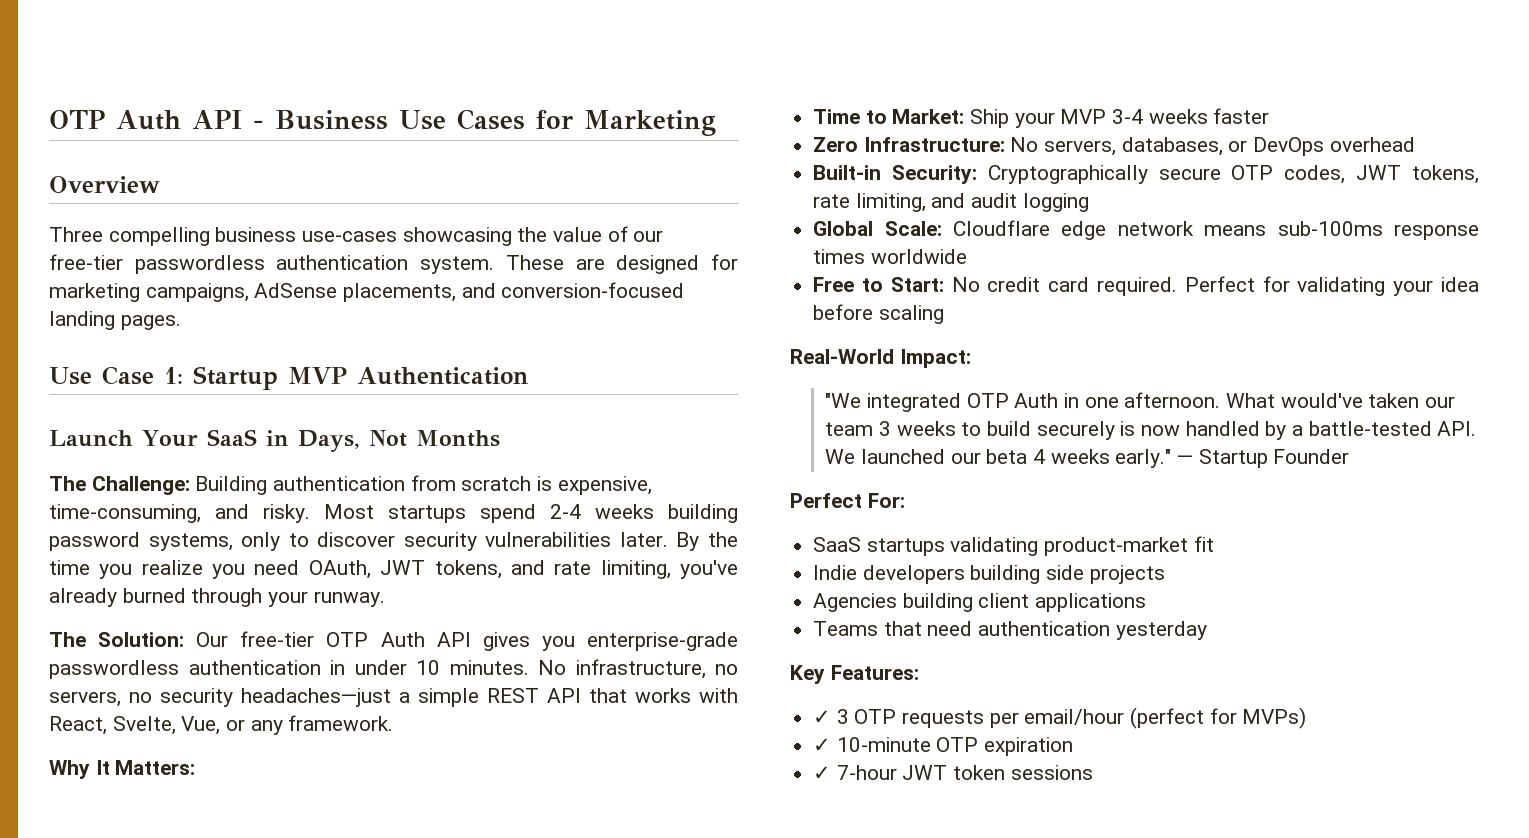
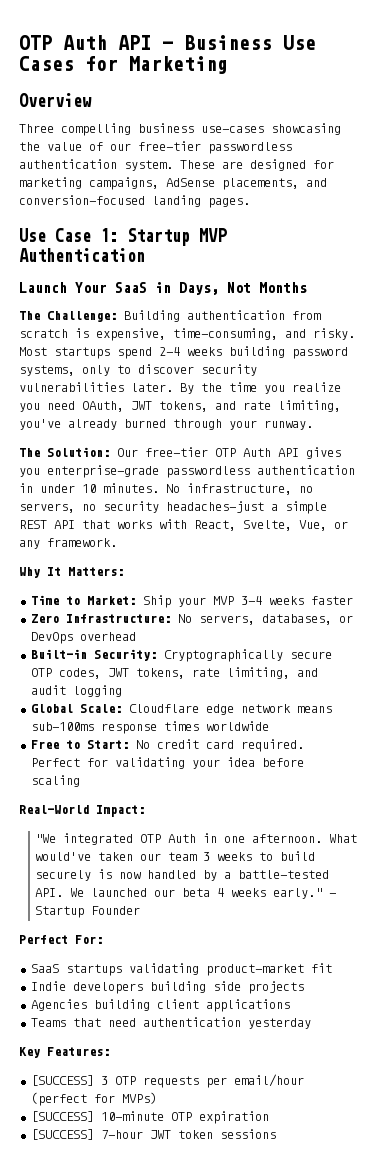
[813,710,832,724] ✓ -> [30,1075,94,1086] [SUCCESS]
[813,738,832,752] ✓ -> [30,1111,94,1122] [SUCCESS]
[813,766,832,780] ✓ -> [30,1129,94,1140] [SUCCESS]

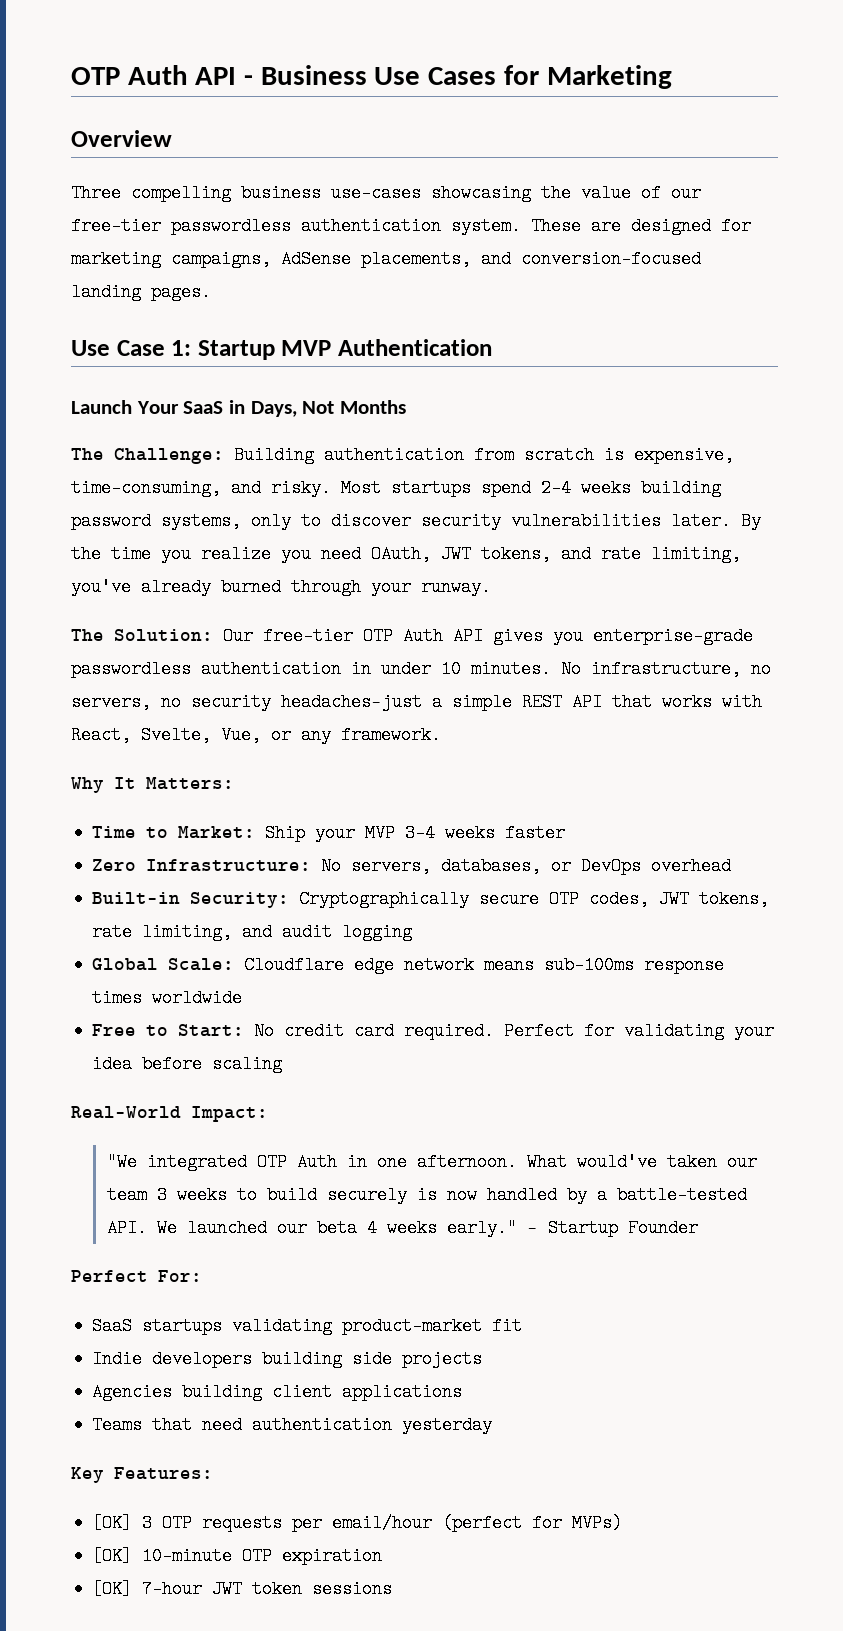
[30,1075,94,1086] [SUCCESS] -> [92,1514,133,1532] [OK]
[30,1111,94,1122] [SUCCESS] -> [92,1547,133,1565] [OK]
[30,1129,94,1140] [SUCCESS] -> [92,1580,133,1598] [OK]

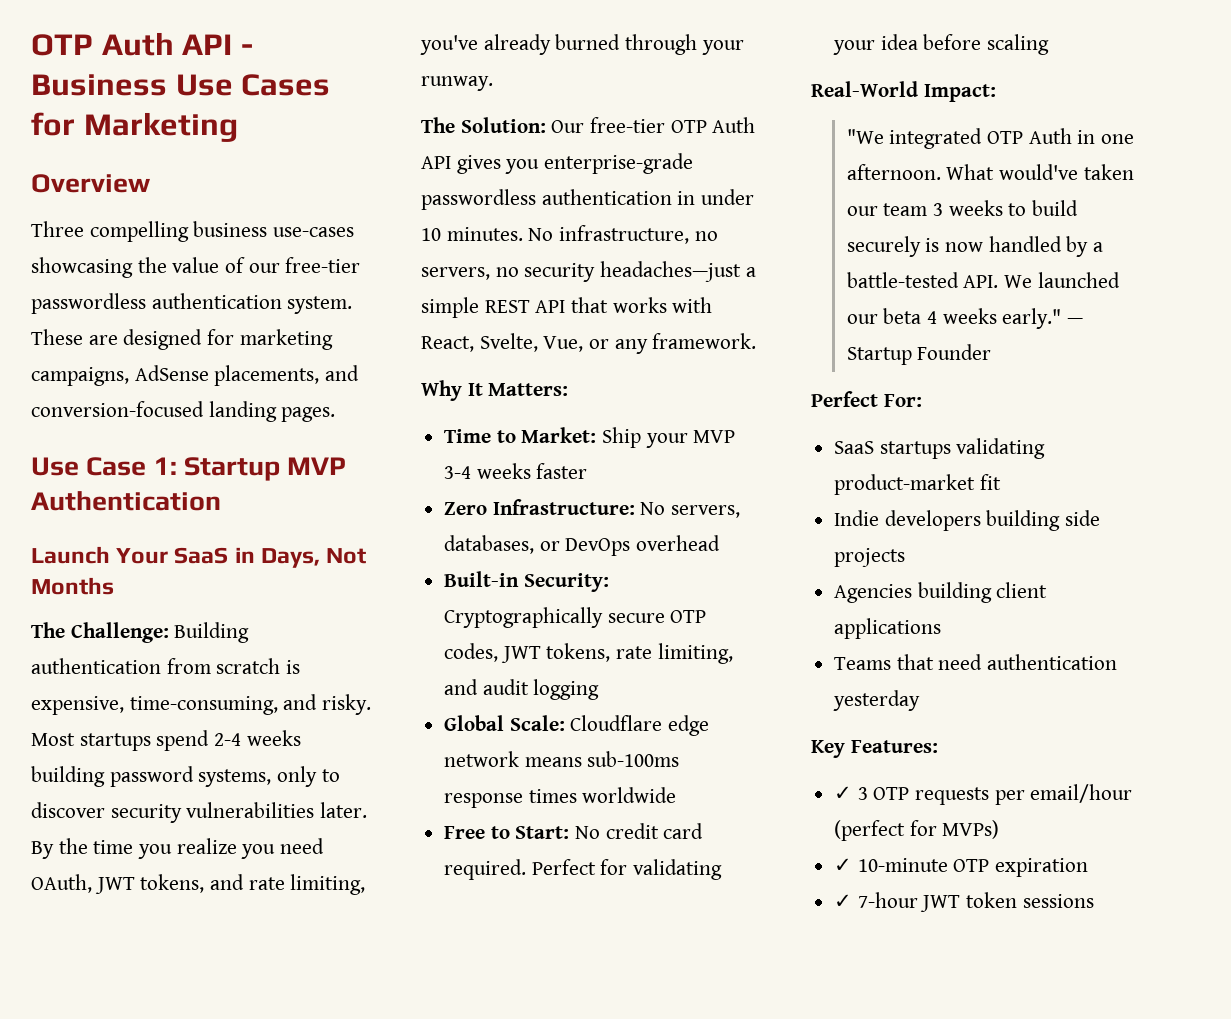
[92,1514,133,1532] [OK] -> [834,786,853,800] ✓
[92,1547,133,1565] [OK] -> [834,858,853,872] ✓
[92,1580,133,1598] [OK] -> [834,894,853,908] ✓

